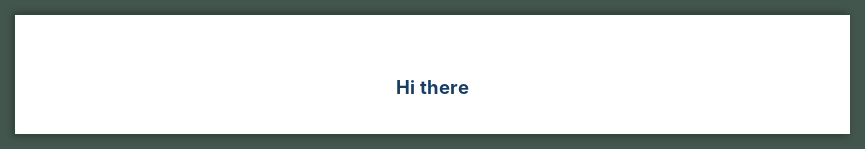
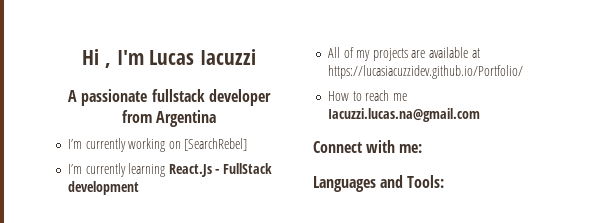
[419,80,469,94] there -> [104,49,256,68] [68,89,271,106] [121,110,217,127] [67,138,248,152] [67,163,273,177] [67,181,139,195] [327,47,480,61] [327,65,523,79] [327,90,407,101] [327,108,480,122] [313,140,423,153] [313,175,445,192] , I'm Lucas Iacuzzi // A passionate fullstack developer from Argentina // I’m currently working on [SearchRebel] // I’m currently learning React.Js - FullStack development // All of my projects are available at https://lucasiacuzzidev.github.io/Portfolio/ // How to reach me Iacuzzi.lucas.na@gmail.com // Connect with me: // Languages and Tools:

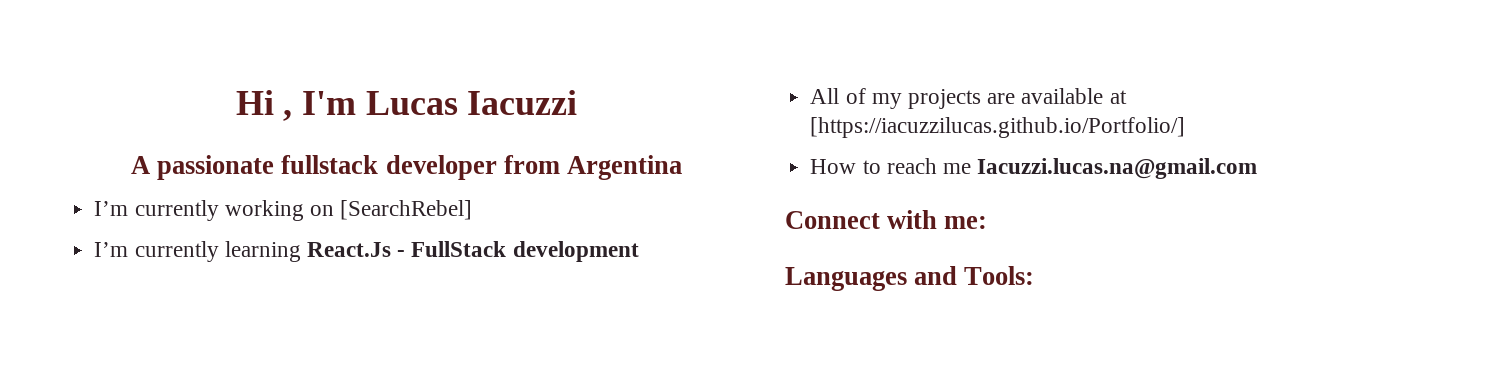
[327,65,523,79] https://lucasiacuzzidev.github.io/Portfolio/ -> [810,117,1186,138] [https://iacuzzilucas.github.io/Portfolio/]

